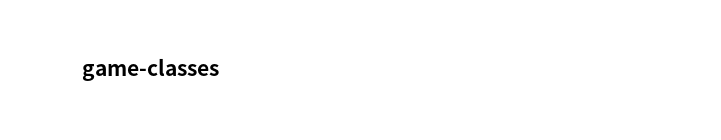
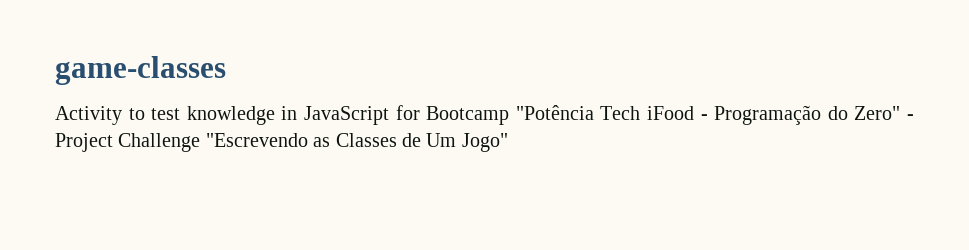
(219, 69) none -> [55,105,915,125] [55,133,508,152] // Activity to test knowledge in JavaScript for Bootcamp "Potência Tech iFood - Programação do Zero" - Project Challenge "Escrevendo as Classes de Um Jogo"

